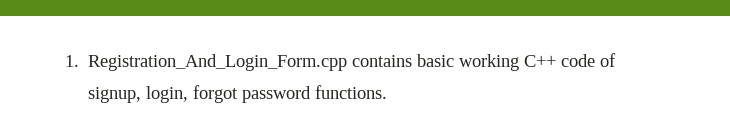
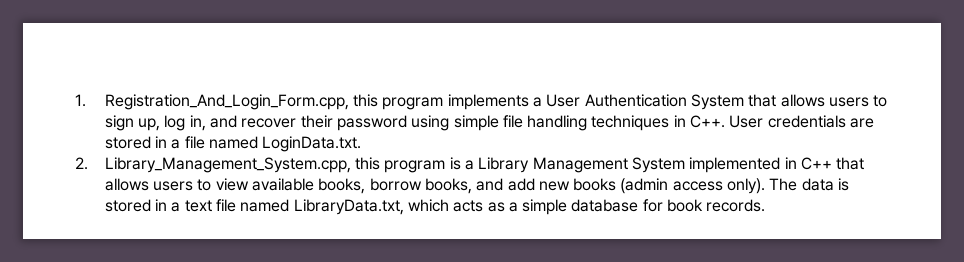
[88,53,617,71] [88,85,388,103] Registration_And_Login_Form.cpp contains basic working C++ code of signup, login, forgot password functions. -> [104,94,888,110] [104,115,875,131] [104,136,362,152] [75,157,865,173] [104,178,850,194] [104,199,766,215] Registration_And_Login_Form.cpp, this program implements a User Authentication System that allows users to sign up, log in, and recover their password using simple file handling techniques in C++. User credentials are stored in a file named LoginData.txt. // 2. Library_Management_System.cpp, this program is a Library Management System implemented in C++ that allows users to view available books, borrow books, and add new books (admin access only). The data is stored in a text file named LibraryData.txt, which acts as a simple database for book records.

